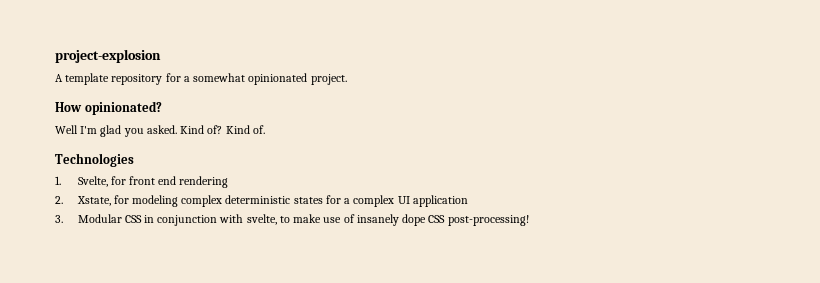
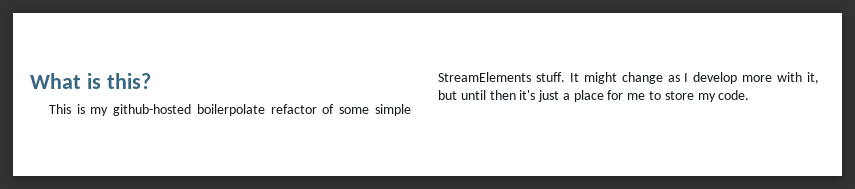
[55,49,161,63] [55,73,347,85] [55,101,162,115] [55,125,265,137] [55,153,134,167] [55,176,229,188] [55,195,468,207] [55,214,529,226] project-explosion // A template repository for a somewhat opinionated project. // How opinionated? // Well I'm glad you asked. Kind of? Kind of. // Technologies // 1. Svelte, for front end rendering // 2. Xstate, for modeling complex deterministic states for a complex UI application // 3. Modular CSS in conjunction with svelte, to make use of insanely dope CSS post-processing! -> [30,73,151,89] [48,104,411,116] [438,72,819,84] [438,90,750,102] What is this? // This is my github-hosted boilerpolate refactor of some simple StreamElements stuff. It might change as I develop more with it, but until then it's just a place for me to store my code.

